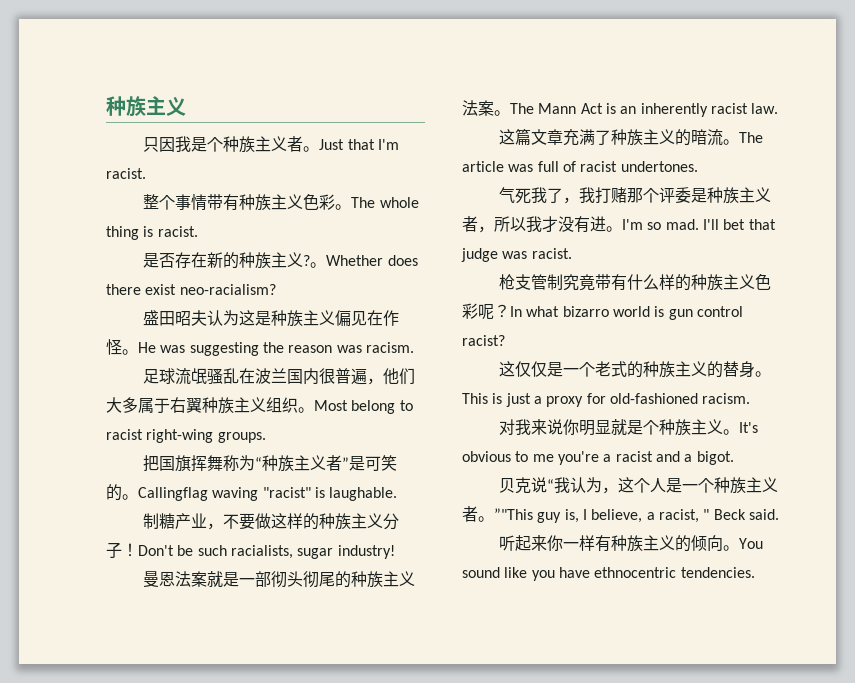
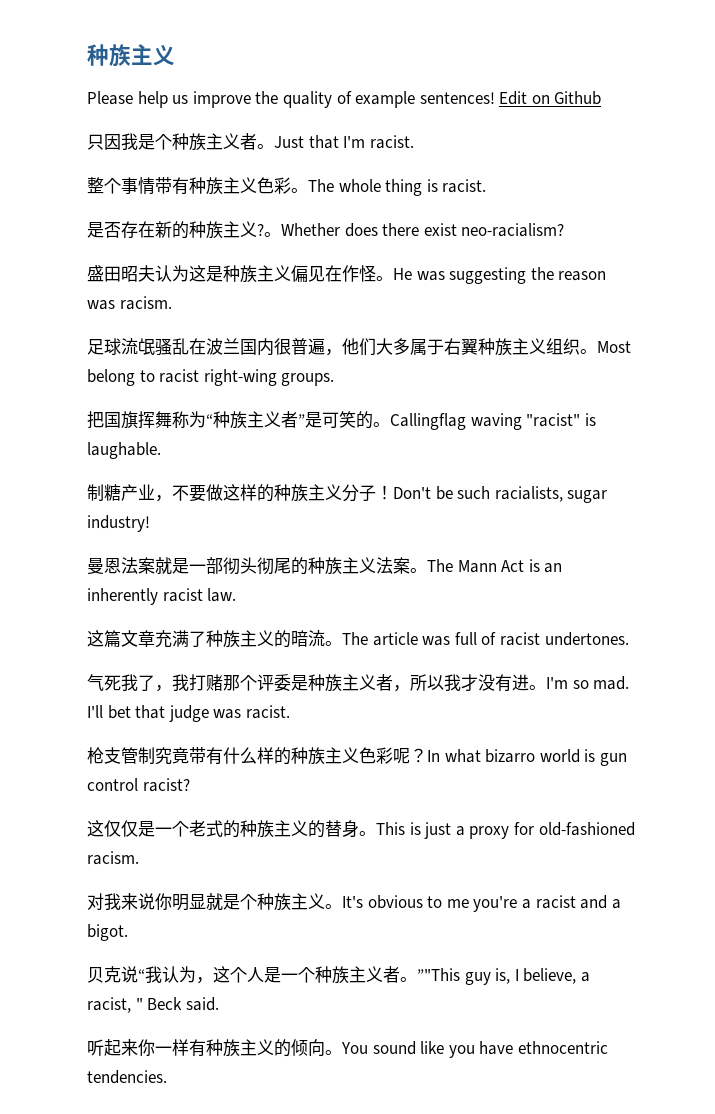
[106,96,186,117] 种族主义 -> [87,44,175,67] [87,91,602,108] 种族主义 // Please help us improve the quality of example sentences! Edit on Github

